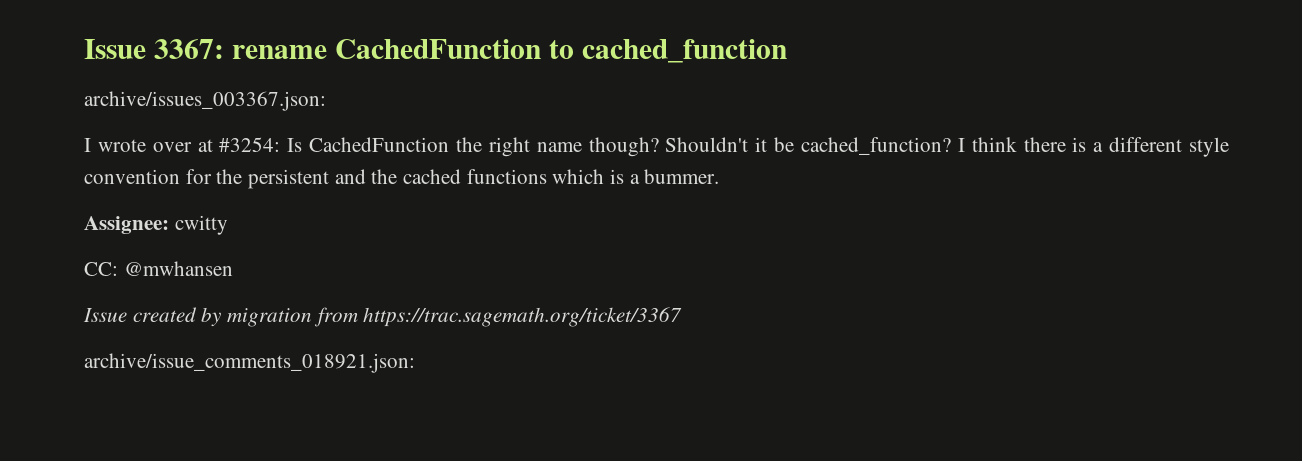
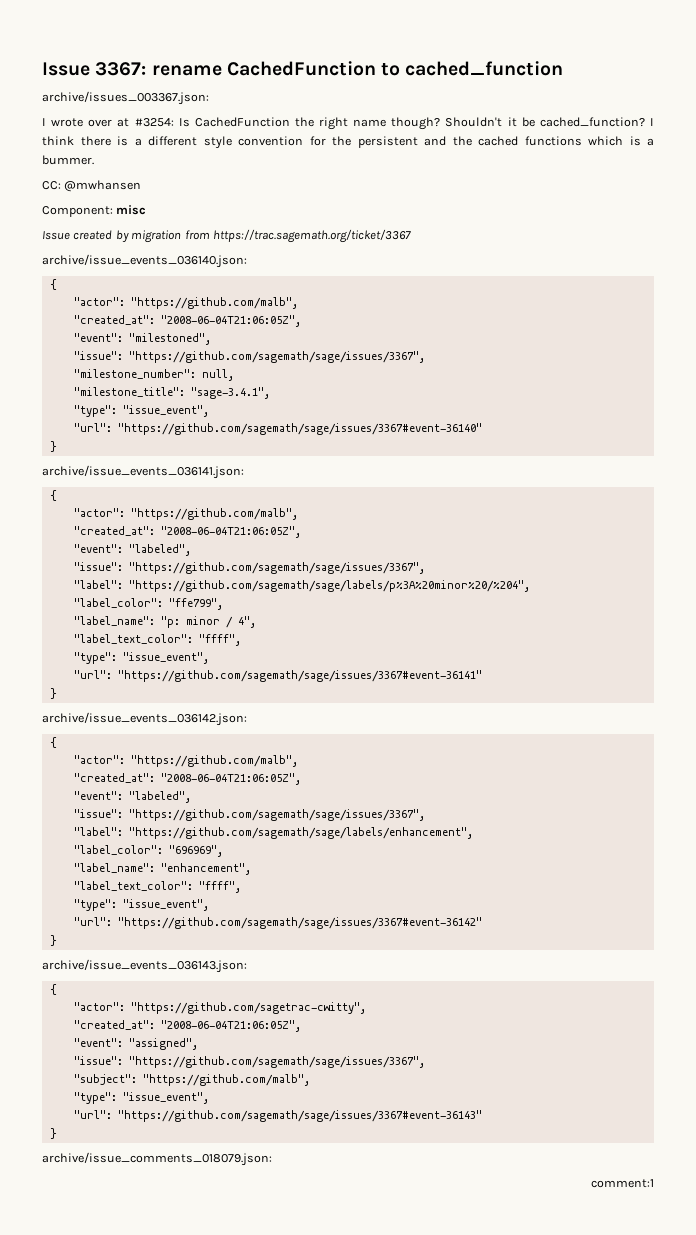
[84,215,228,235] // Assignee: cwitty -> (94, 160) none
(233, 268) none -> [42,205,147,217] // Component: misc
[84,353,415,373] archive/issue_comments_018921.json: -> [42,254,247,268] [49,279,57,290] [73,297,298,309] [73,315,301,327] [73,333,211,345] [73,351,425,363] [73,369,234,381] [73,387,270,399] [73,405,209,417] [73,423,482,435] [49,441,57,452] [42,465,244,479] [49,490,57,501] [73,508,298,520] [73,526,301,538] [73,544,191,556] [73,562,425,574] [73,580,530,592] [73,598,223,610] [73,616,256,628] [73,634,241,646] [73,652,209,664] [73,670,482,682] [49,688,57,699] [42,712,247,726] [49,737,57,748] [73,755,298,767] [73,773,301,785] [73,791,191,803] [73,809,425,821] [73,827,473,839] [73,845,223,857] [73,863,251,875] [73,881,241,893] [73,899,209,911] [73,917,482,929] [49,935,57,946] [42,959,247,973] [49,984,57,995] [73,1002,366,1014] [73,1020,301,1032] [73,1038,198,1050] [73,1056,425,1068] [73,1074,310,1086] [73,1092,209,1104] [73,1110,482,1122] [49,1128,57,1139] [42,1152,272,1166] [591,1179,654,1188] archive/issue_events_036140.json: // { // "actor": "https://github.com/malb", // "created_at": "2008-06-04T21:06:05Z", // "event": "milestoned", // "issue": "https://github.com/sagemath/sage/issues/3367", // "milestone_number": null, // "milestone_title": "sage-3.4.1", // "type": "issue_event", // "url": "https://github.com/sagemath/sage/issues/3367#event-36140" // } // archive/issue_events_036141.json: // { // "actor": "https://github.com/malb", // "created_at": "2008-06-04T21:06:05Z", // "event": "labeled", // "issue": "https://github.com/sagemath/sage/issues/3367", // "label": "https://github.com/sagemath/sage/labels/p%3A%20minor%20/%204", // "label_color": "ffe799", // "label_name": "p: minor / 4", // "label_text_color": "ffff", // "type": "issue_event", // "url": "https://github.com/sagemath/sage/issues/3367#event-36141" // } // archive/issue_events_036142.json: // { // "actor": "https://github.com/malb", // "created_at": "2008-06-04T21:06:05Z", // "event": "labeled", // "issue": "https://github.com/sagemath/sage/issues/3367", // "label": "https://github.com/sagemath/sage/labels/enhancement", // "label_color": "696969", // "label_name": "enhancement", // "label_text_color": "ffff", // "type": "issue_event", // "url": "https://github.com/sagemath/sage/issues/3367#event-36142" // } // archive/issue_events_036143.json: // { // "actor": "https://github.com/sagetrac-cwitty", // "created_at": "2008-06-04T21:06:05Z", // "event": "assigned", // "issue": "https://github.com/sagemath/sage/issues/3367", // "subject": "https://github.com/malb", // "type": "issue_event", // "url": "https://github.com/sagemath/sage/issues/3367#event-36143" // } // archive/issue_comments_018079.json: // comment:1

